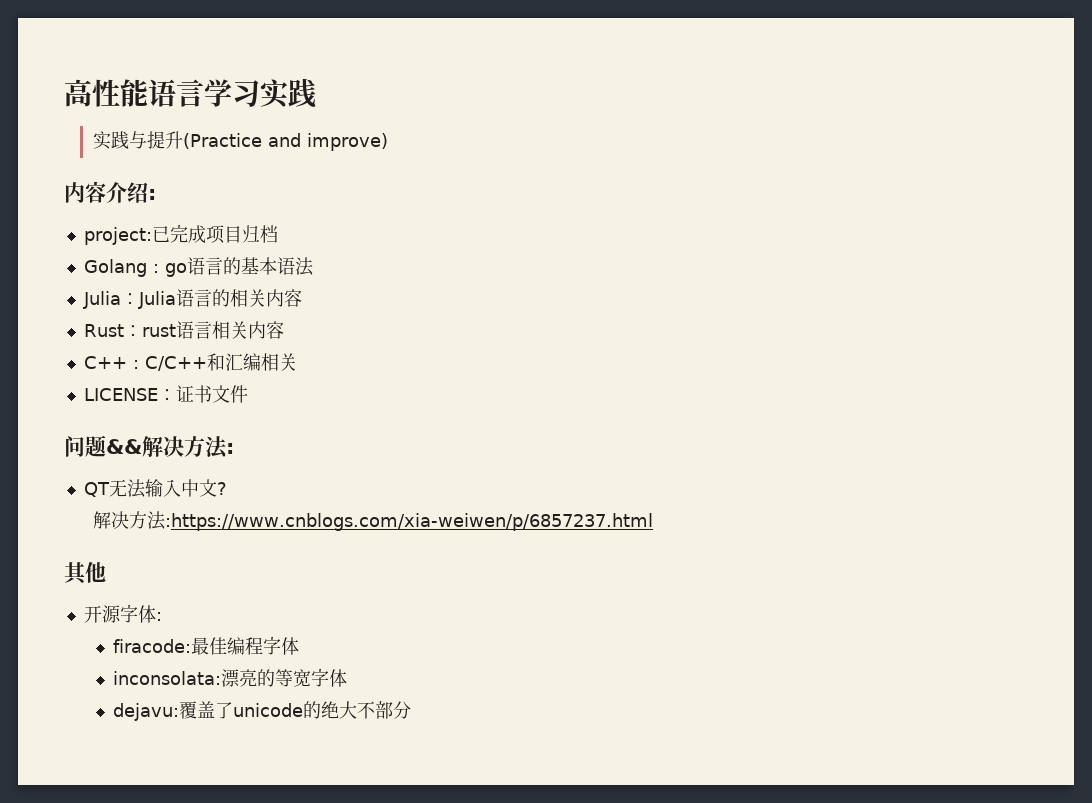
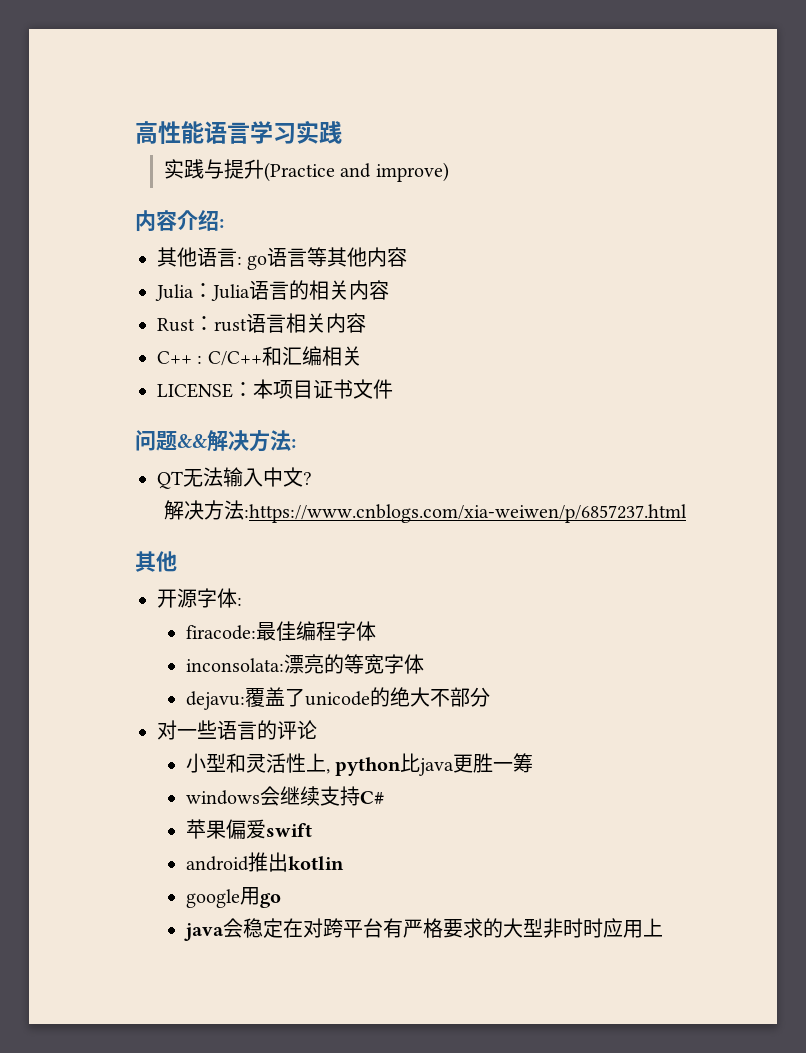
[83,224,278,245] [83,259,147,277] project:已完成项目归档 // Golang -> [157,247,237,267] 其他语言
[222,257,314,276] 的基本语法 -> [307,247,408,267] 等其他内容
(176, 395) none -> [253,379,313,399] 本项目
(411, 710) none -> [157,720,317,740] [186,753,534,776] [186,786,385,806] [186,819,313,840] [186,852,345,872] [186,887,282,908] [184,918,664,941] // 对一些语言的评论 // 小型和灵活性上, python比java更胜一筹 // windows会继续支持C# // 苹果偏爱swift // android推出kotlin // google用go // java会稳定在对跨平台有严格要求的大型非时时应用上

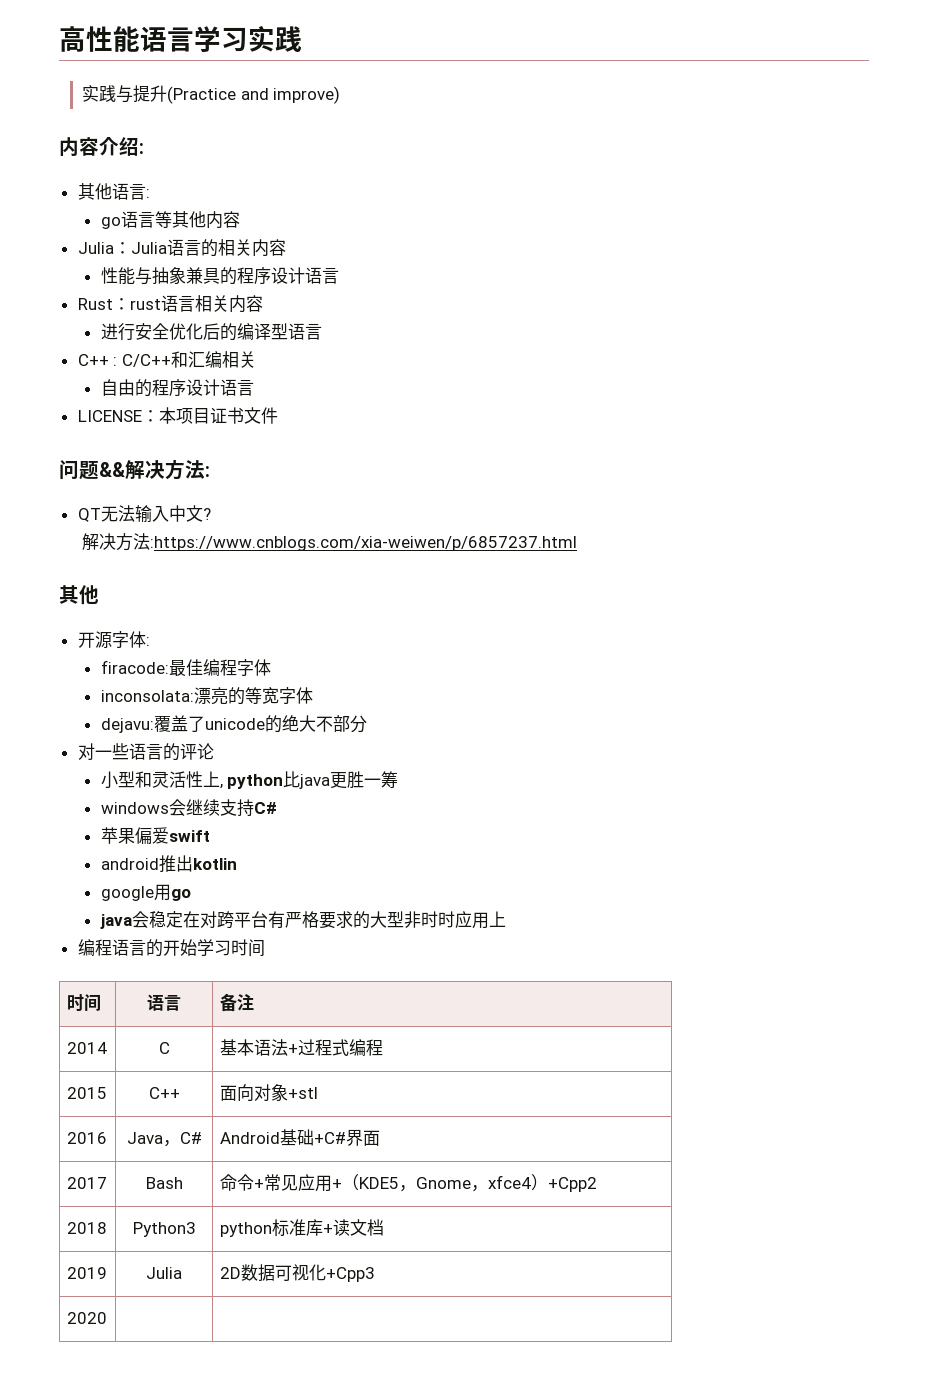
(242, 260) none -> (150, 193) //
(389, 290) none -> [100,267,339,285] // 性能与抽象兼具的程序设计语言
(366, 323) none -> [100,323,322,341] // 进行安全优化后的编译型语言
(362, 356) none -> [100,379,254,397] // 自由的程序设计语言
(664, 927) none -> [77,939,265,957] [66,994,101,1012] [147,994,181,1011] [219,993,254,1012] [66,1042,107,1054] [158,1042,170,1054] [219,1039,383,1056] [66,1087,107,1099] [148,1087,180,1099] [219,1084,318,1101] [66,1132,107,1144] [126,1132,202,1147] [219,1129,380,1146] [66,1177,107,1189] [145,1177,183,1189] [219,1174,597,1192] [66,1222,107,1234] [132,1222,196,1237] [219,1219,384,1237] [66,1267,107,1279] [146,1267,182,1279] [219,1264,375,1282] [66,1312,107,1324] // 编程语言的开始学习时间 // 时间 | 语言 | 备注 // 2014 | C | 基本语法+过程式编程 // 2015 | C++ | 面向对象+stl // 2016 | Java，C# | Android基础+C#界面 // 2017 | Bash | 命令+常见应用+（KDE5，Gnome，xfce4）+Cpp2 // 2018 | Python3 | python标准库+读文档 // 2019 | Julia | 2D数据可视化+Cpp3 // 2020 | |

